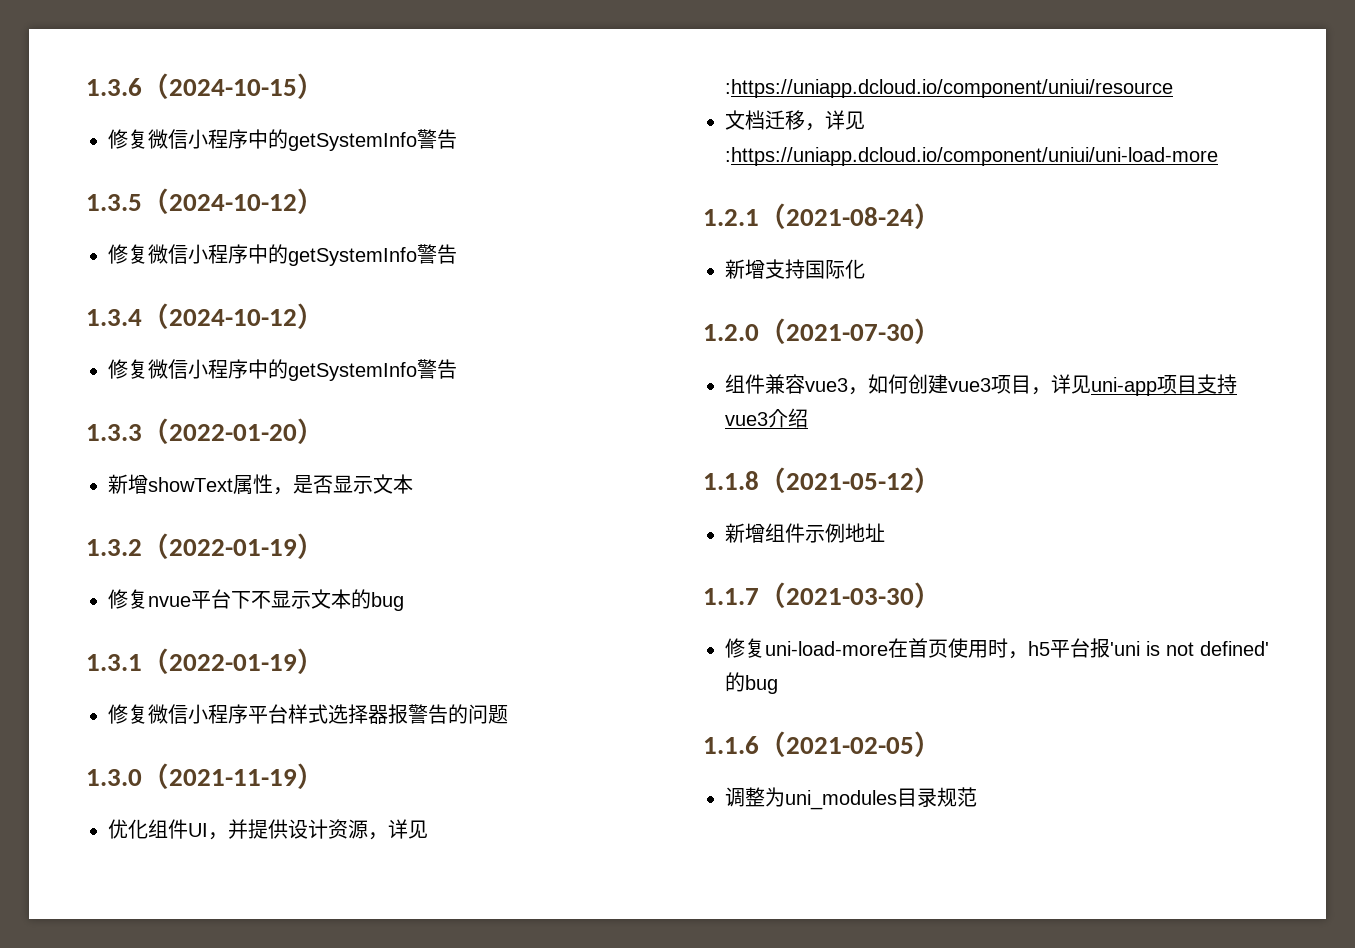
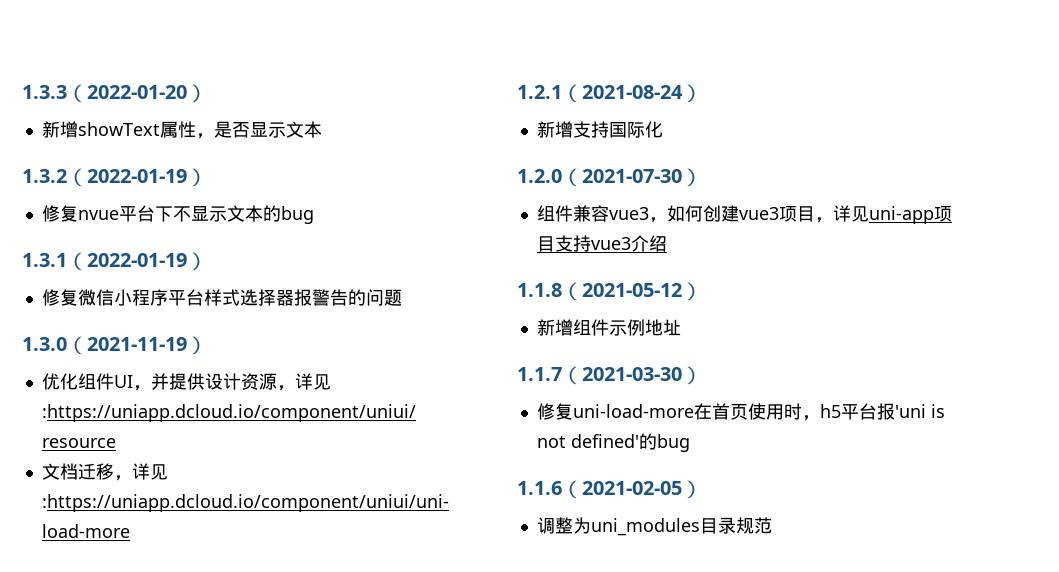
[86,73,324,99] [108,129,457,151] [86,188,324,214] [108,244,457,266] [86,303,324,329] [108,359,457,381] 1.3.6（2024-10-15） // 修复微信小程序中的getSystemInfo警告 // 1.3.5（2024-10-12） // 修复微信小程序中的getSystemInfo警告 // 1.3.4（2024-10-12） // 修复微信小程序中的getSystemInfo警告 // -> (22, 92) none

